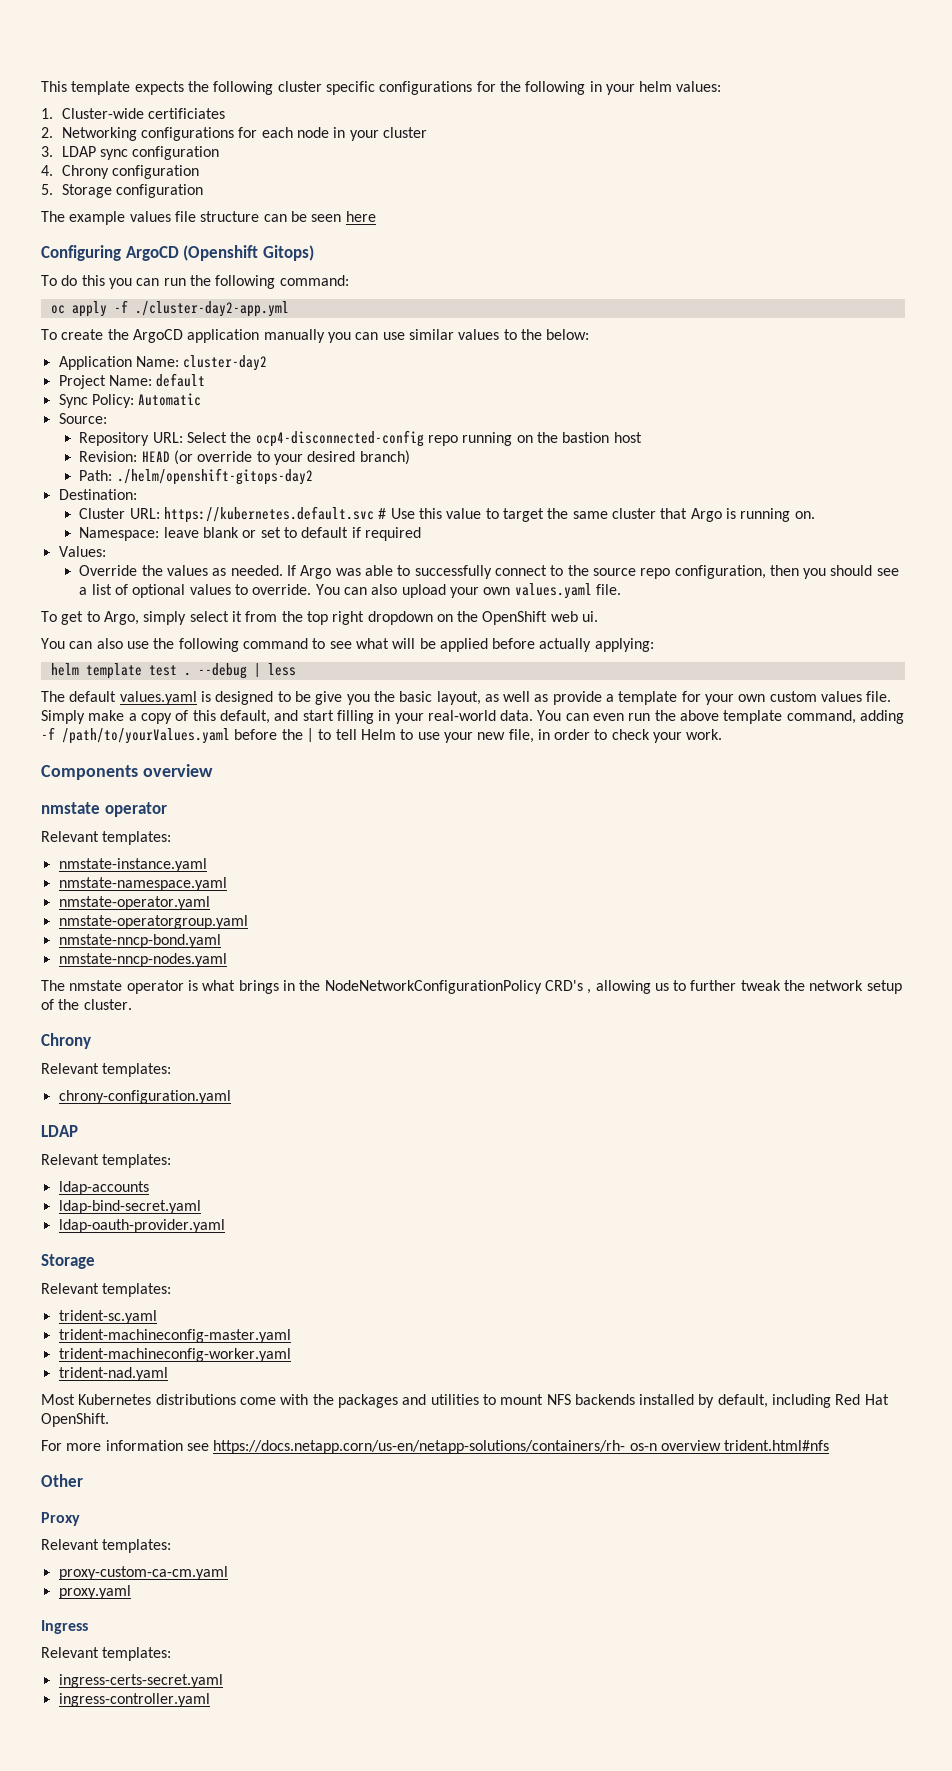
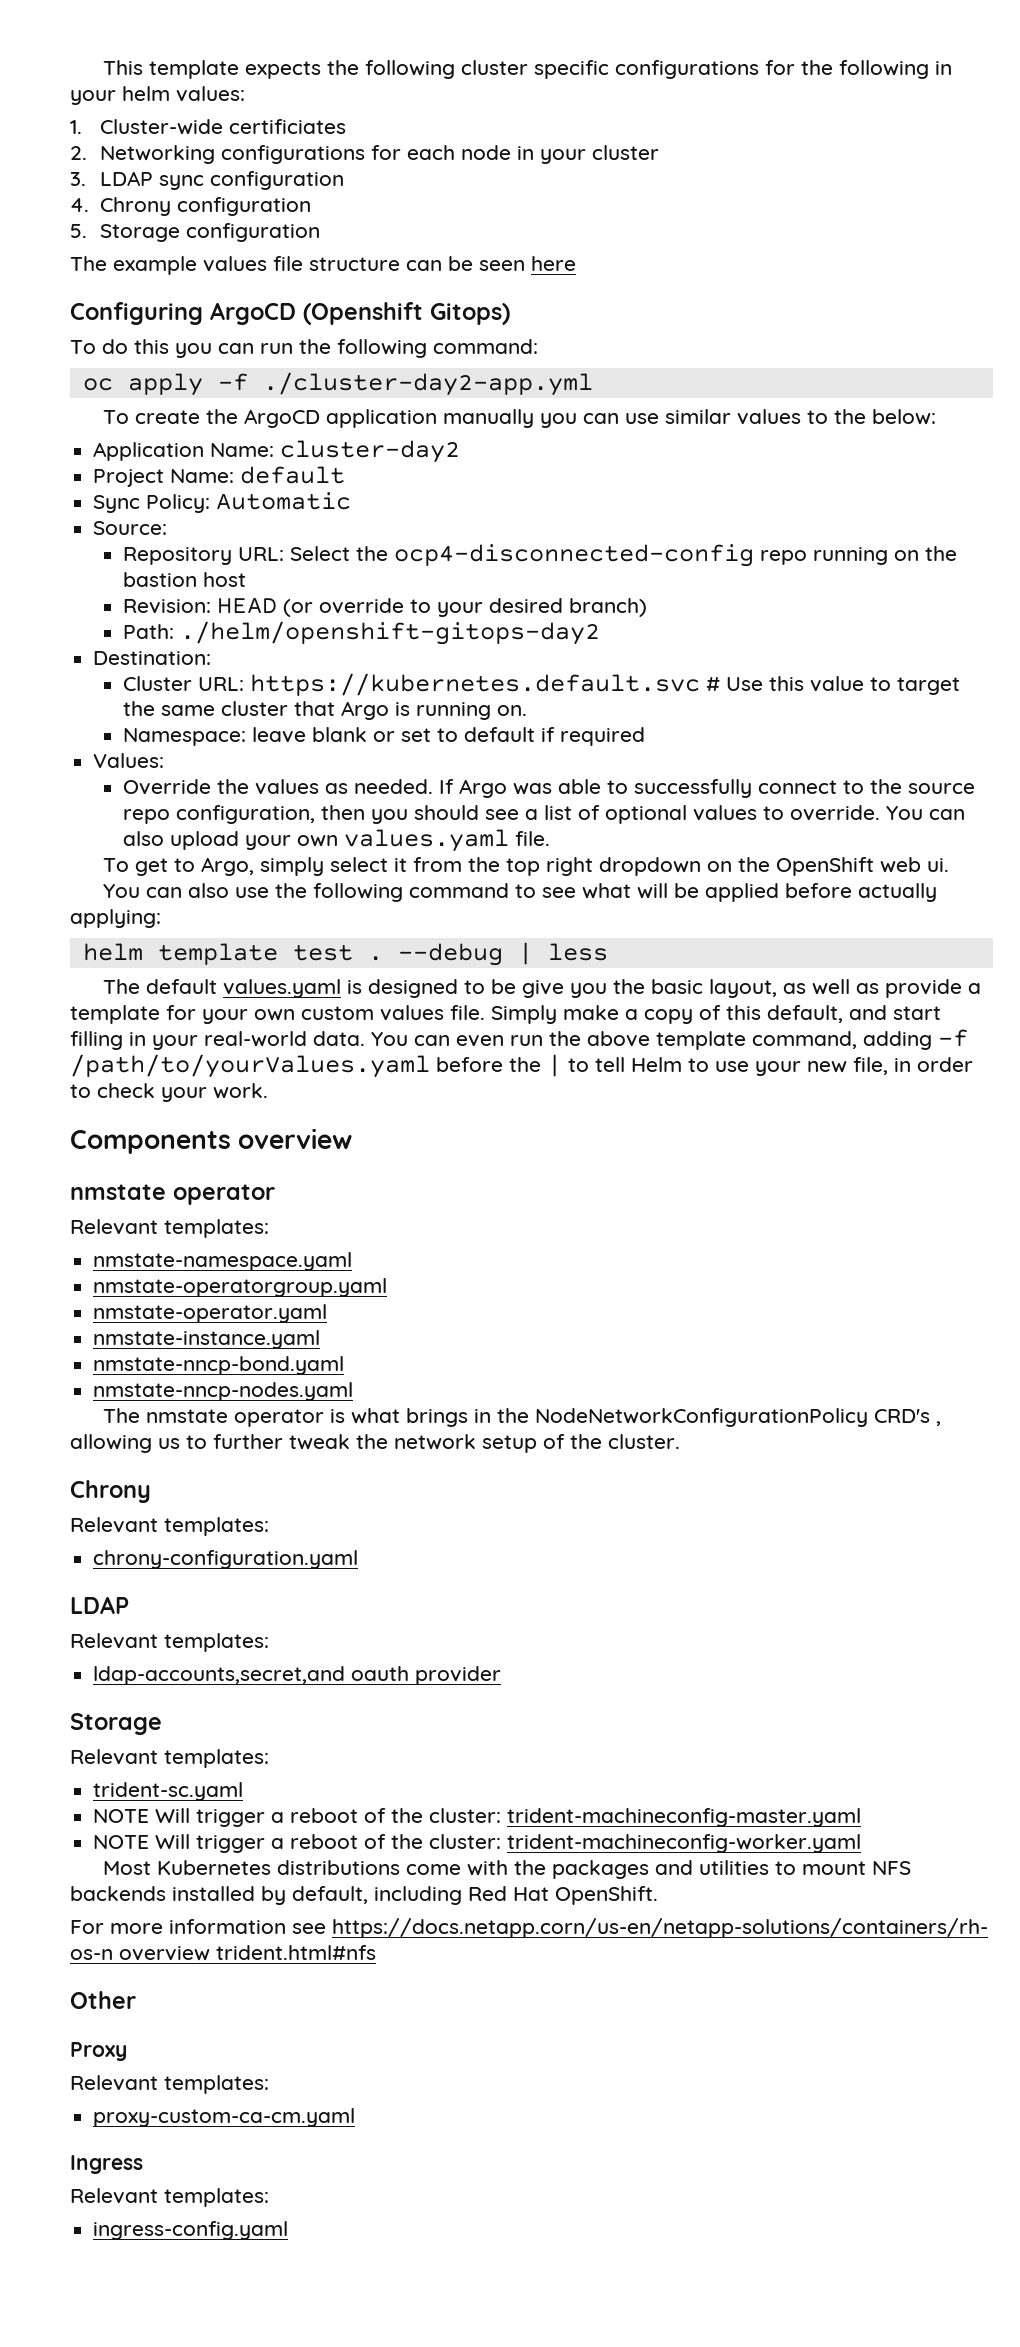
[58,858,207,872] [58,877,227,891] nmstate-instance.yaml // nmstate-namespace.yaml -> [93,1252,353,1271] [93,1278,388,1297] nmstate-namespace.yaml // nmstate-operatorgroup.yaml
[58,915,248,929] nmstate-operatorgroup.yaml -> [93,1330,321,1349] nmstate-instance.yaml
[58,1181,149,1195] [58,1200,201,1214] [58,1219,225,1233] ldap-accounts // ldap-bind-secret.yaml // ldap-oauth-provider.yaml -> [93,1666,502,1685] ldap-accounts,secret,and oauth provider
[58,1329,291,1343] trident-machineconfig-master.yaml // -> [93,1808,862,1827] [93,1834,502,1853] NOTE Will trigger a reboot of the cluster: trident-machineconfig-master.yaml // NOTE Will trigger a reboot of the cluster:
[58,1367,168,1381] // trident-nad.yaml -> (862, 1843) none
[58,1585,131,1599] // proxy.yaml -> (356, 2117) none
[58,1674,223,1688] [58,1693,210,1707] ingress-certs-secret.yaml // ingress-controller.yaml -> [93,2221,289,2240] ingress-config.yaml

